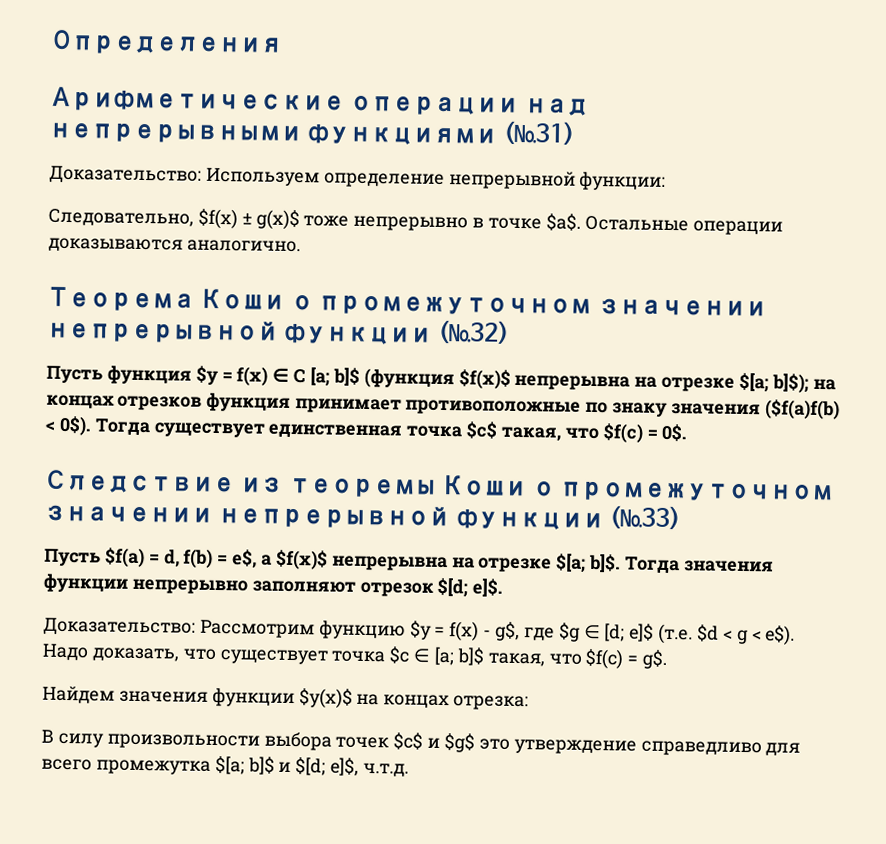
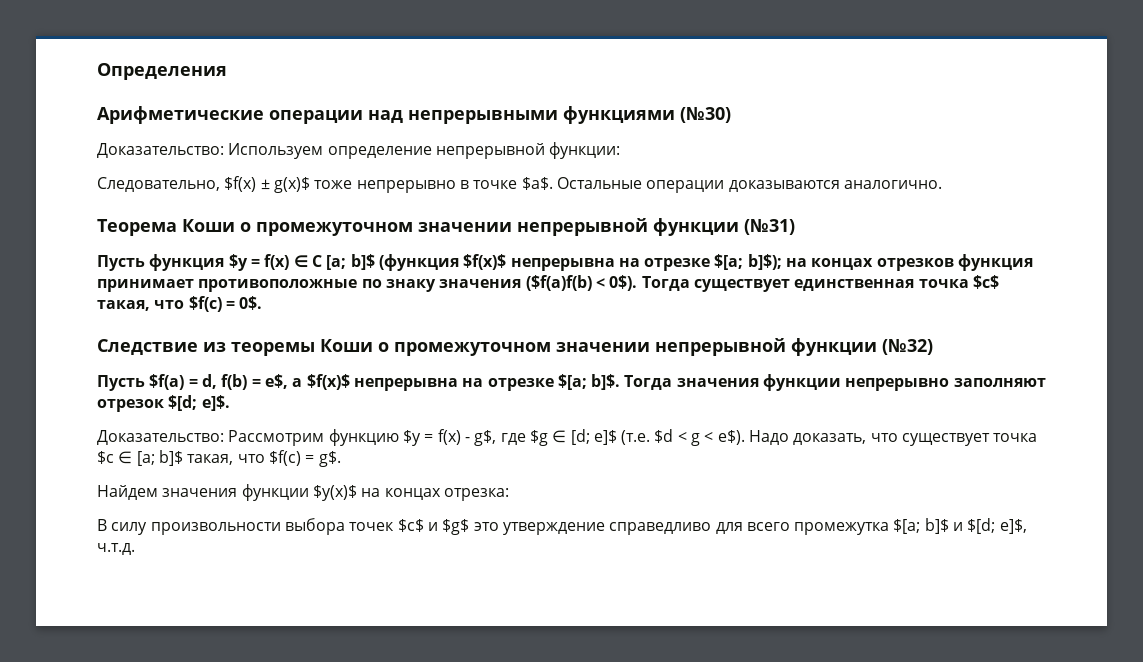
[502,120,575,146] (№31) -> [680,107,731,123] (№30)
[437,319,510,345] (№32) -> [744,219,795,235] (№31)
[609,505,682,531] (№33) -> [882,339,933,355] (№32)

